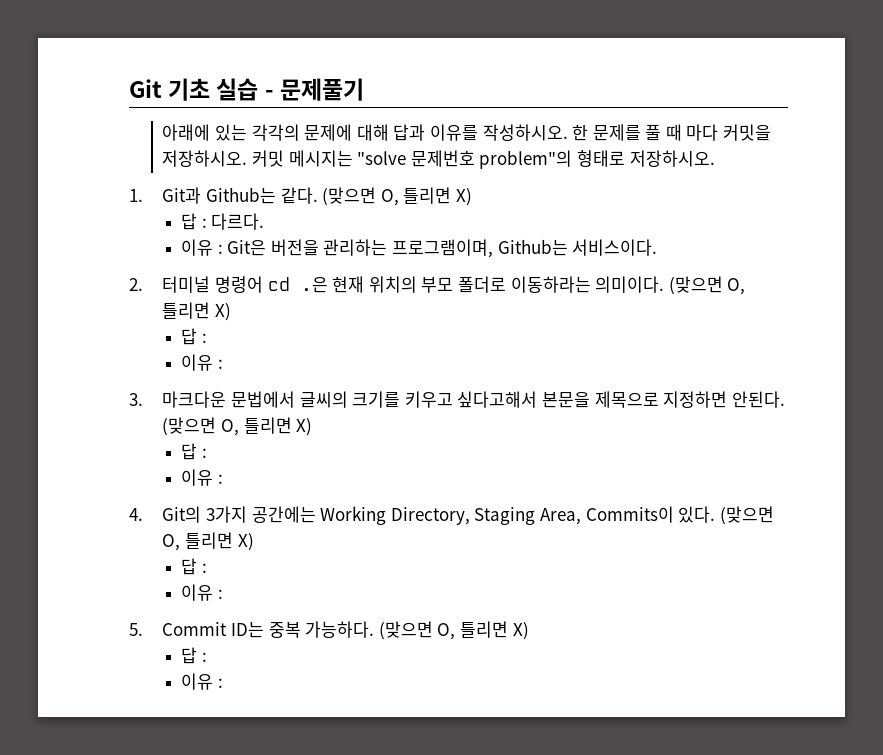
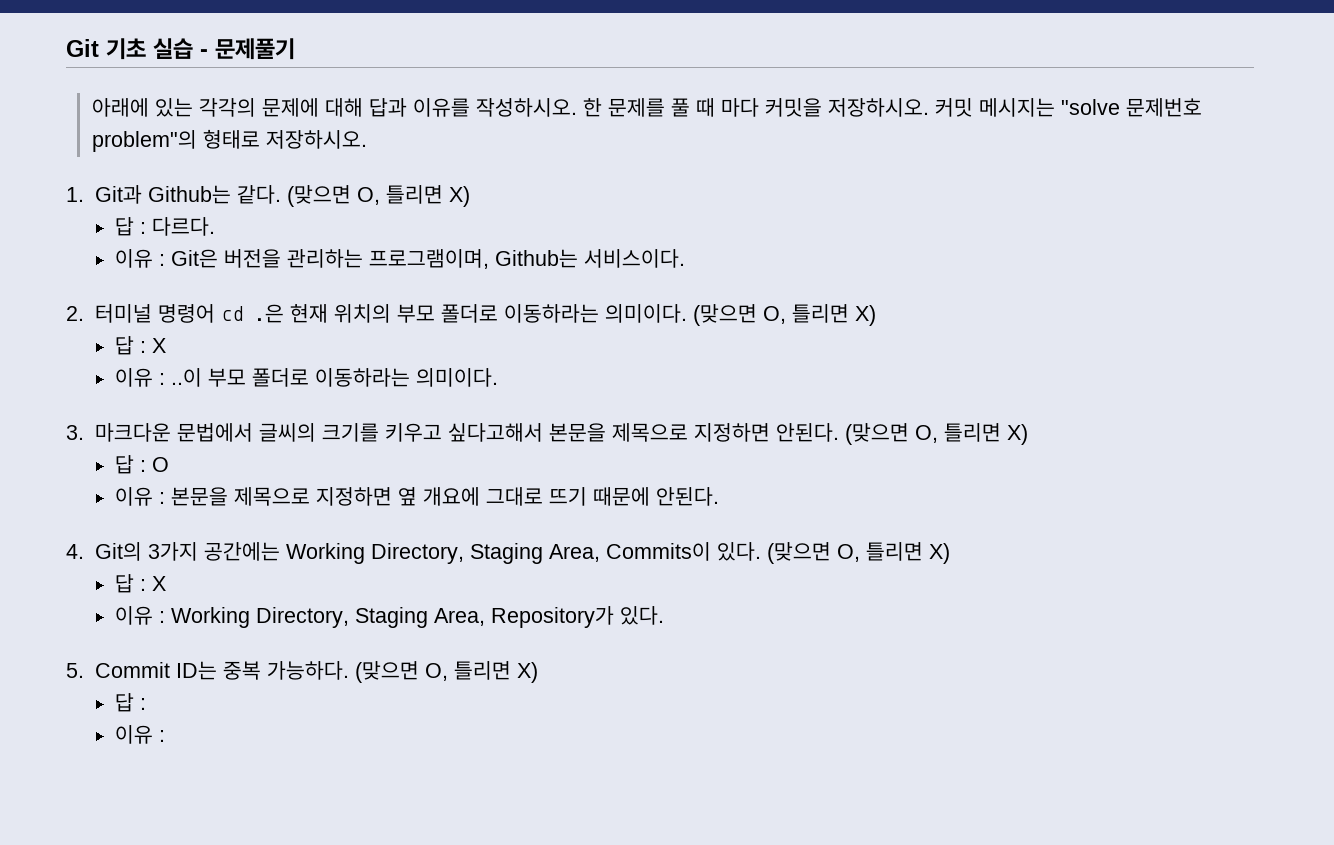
[181,354,223,371] // 이유 : -> [152,338,167,353] [115,368,499,387] X // 이유 : ..이 부모 폴더로 이동하라는 의미이다.
[181,469,223,486] // 이유 : -> [152,457,170,472] [115,487,720,506] O // 이유 : 본문을 제목으로 지정하면 옆 개요에 그대로 뜨기 때문에 안된다.
[181,584,223,601] // 이유 : -> [152,576,167,591] [115,606,665,628] X // 이유 : Working Directory, Staging Area, Repository가 있다.

